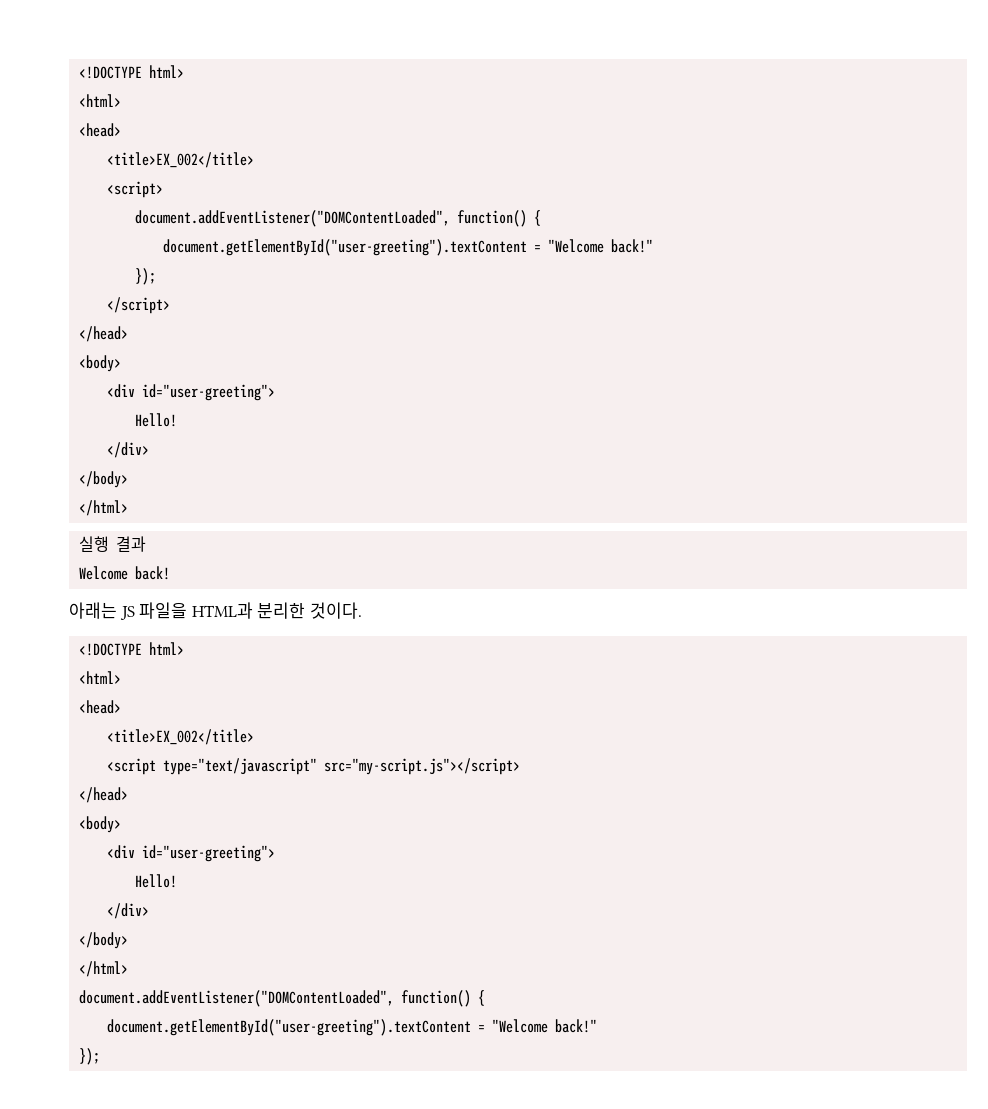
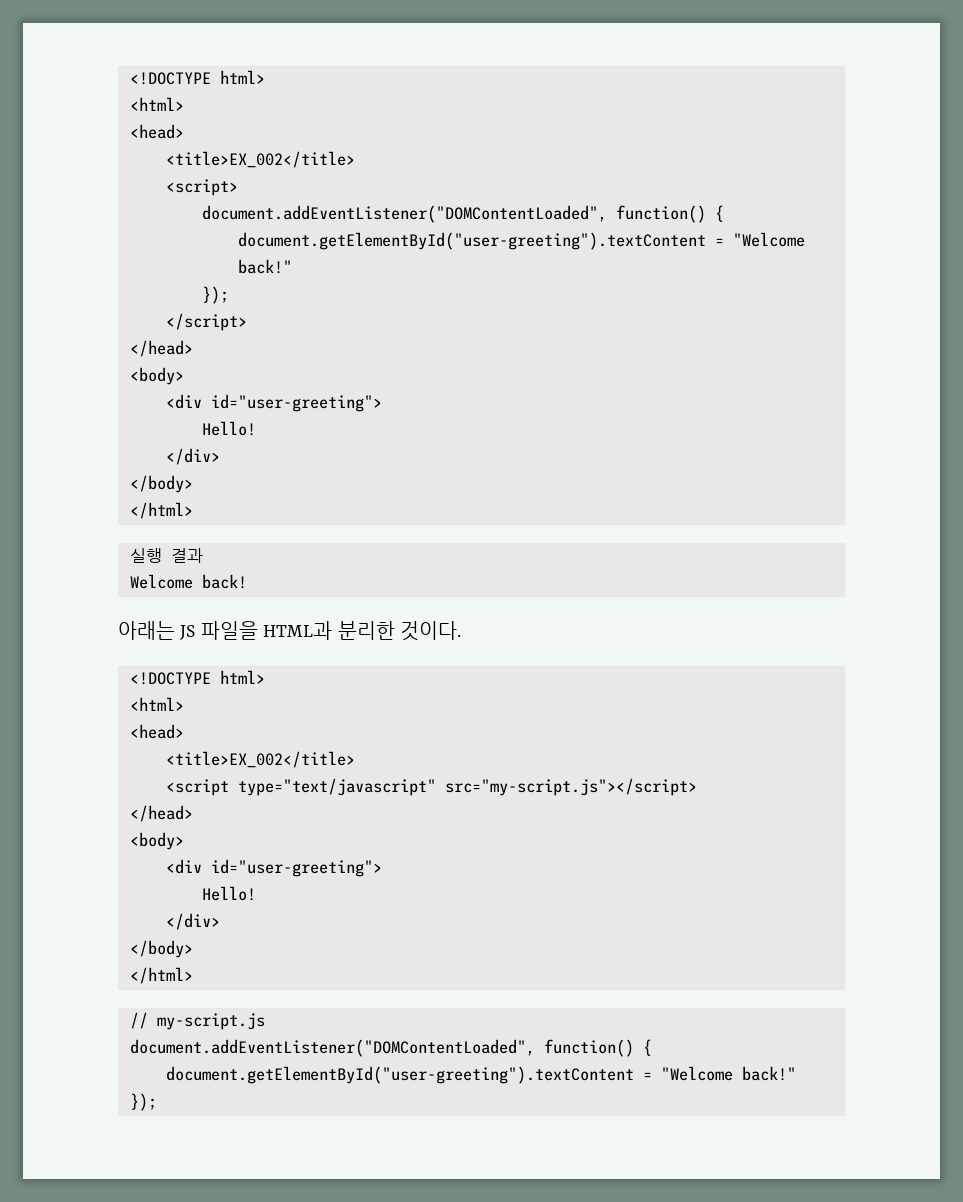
(129, 969) none -> [130,1012,265,1030] // // my-script.js

